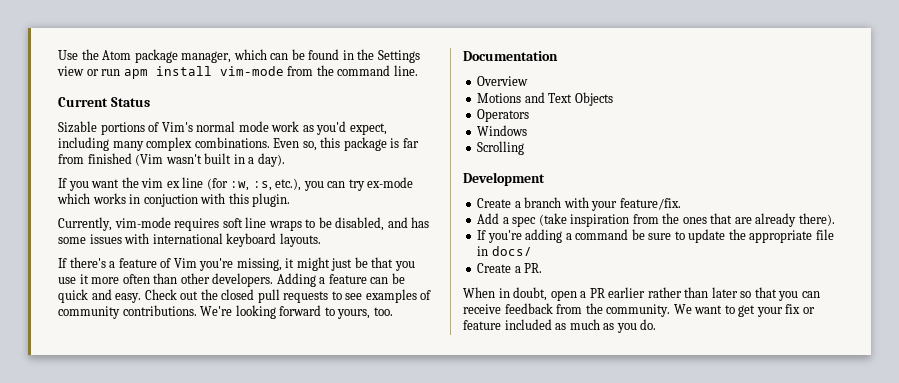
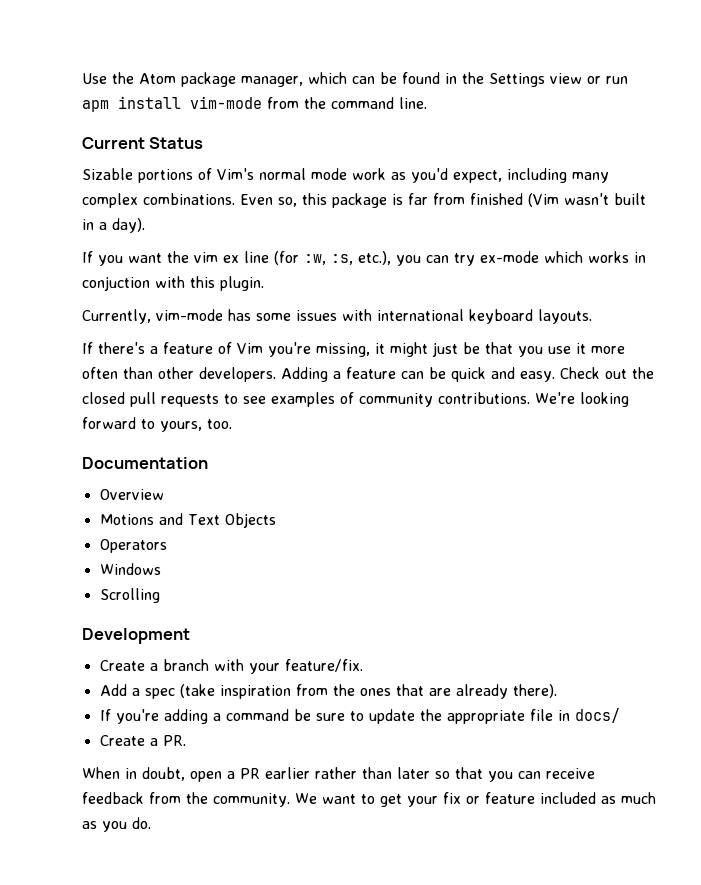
[174,217,408,231] requires soft line wraps to be disabled, and -> (223, 315) none

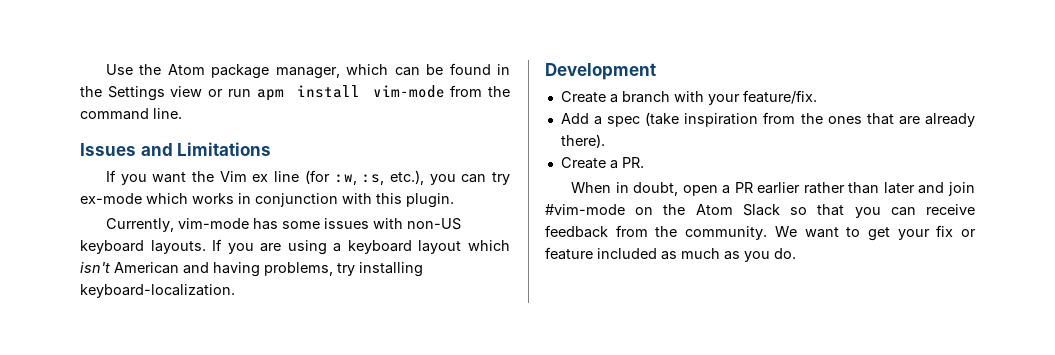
[82,137,204,149] [82,168,609,183] [82,193,646,208] [82,218,145,233] Current Status // Sizable portions of Vim's normal mode work as you'd expect, including many complex combinations. Even so, this package is far from finished (Vim wasn't built in a day). -> [80,142,272,156] Issues and Limitations
[194,252,218,263] vim -> [219,171,247,182] Vim
[82,276,150,291] conjuction -> [255,193,338,207] conjunction
[377,309,464,321] international -> [406,218,461,230] non-US
[82,342,625,357] [82,367,654,382] [82,392,629,407] [82,417,232,432] [82,457,208,469] [99,489,164,500] [99,513,276,528] [99,539,167,553] [99,563,161,575] [99,588,160,603] // If there's a feature of Vim you're missing, it might just be that you use it more often than other developers. Adding a feature can be quick and easy. Check out the closed pull requests to see examples of community contributions. We're looking forward to yours, too. // Documentation // Overview // Motions and Text Objects // Operators // Windows // Scrolling -> [212,239,510,255] [80,262,423,277] [80,284,235,298] If you are using a keyboard layout which isn't American and having problems, try installing keyboard-localization.
[99,708,620,724] // If you're adding a command be sure to update the appropriate file in docs/ -> (605, 141) none
(430, 773) none -> [918,182,976,196] [545,204,780,216] and join #vim-mode on the Atom Slack

